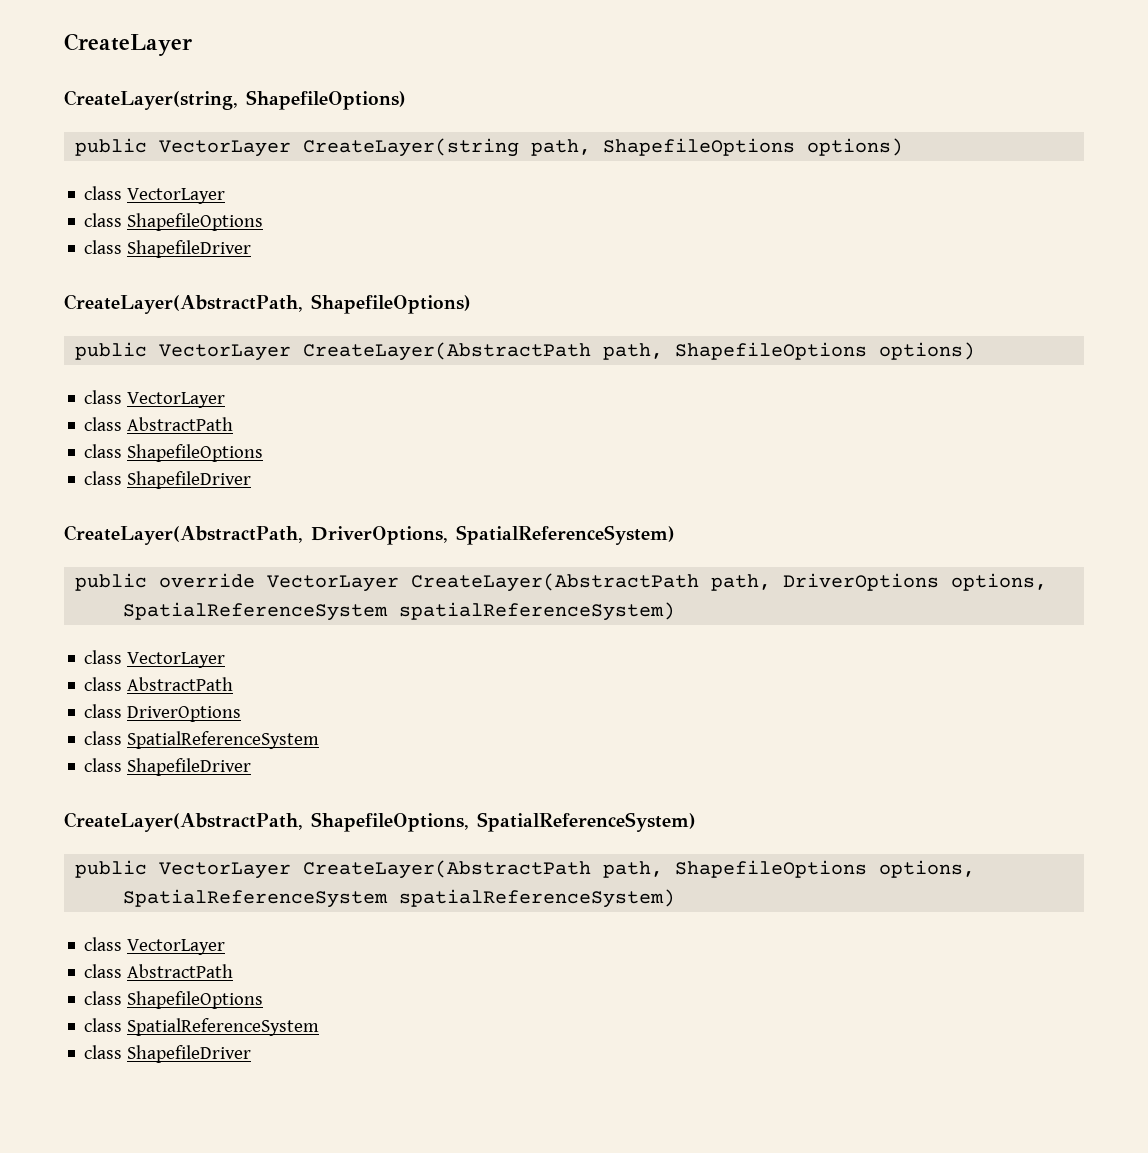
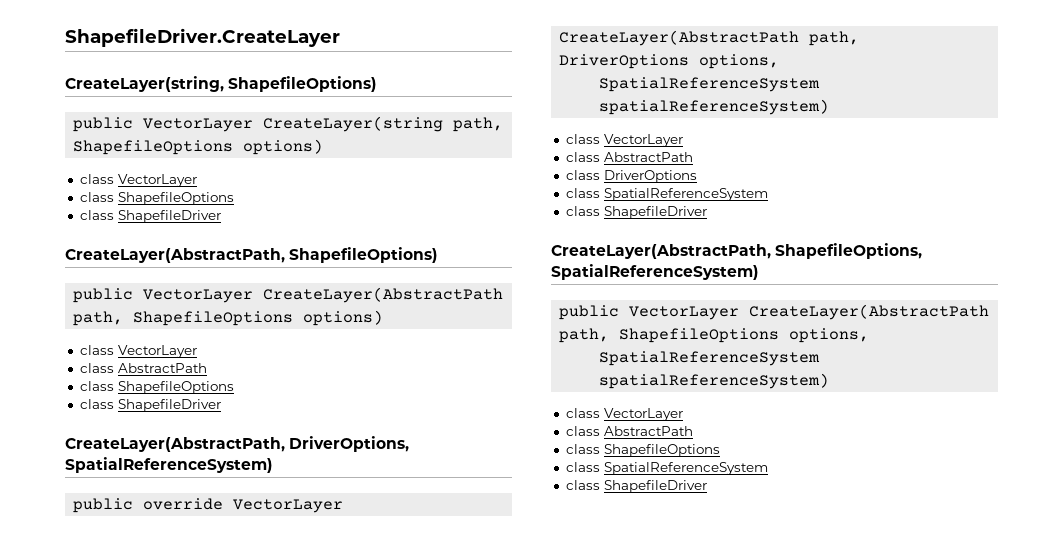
[64,33,192,56] CreateLayer -> [65,28,340,47] ShapefileDriver.CreateLayer

